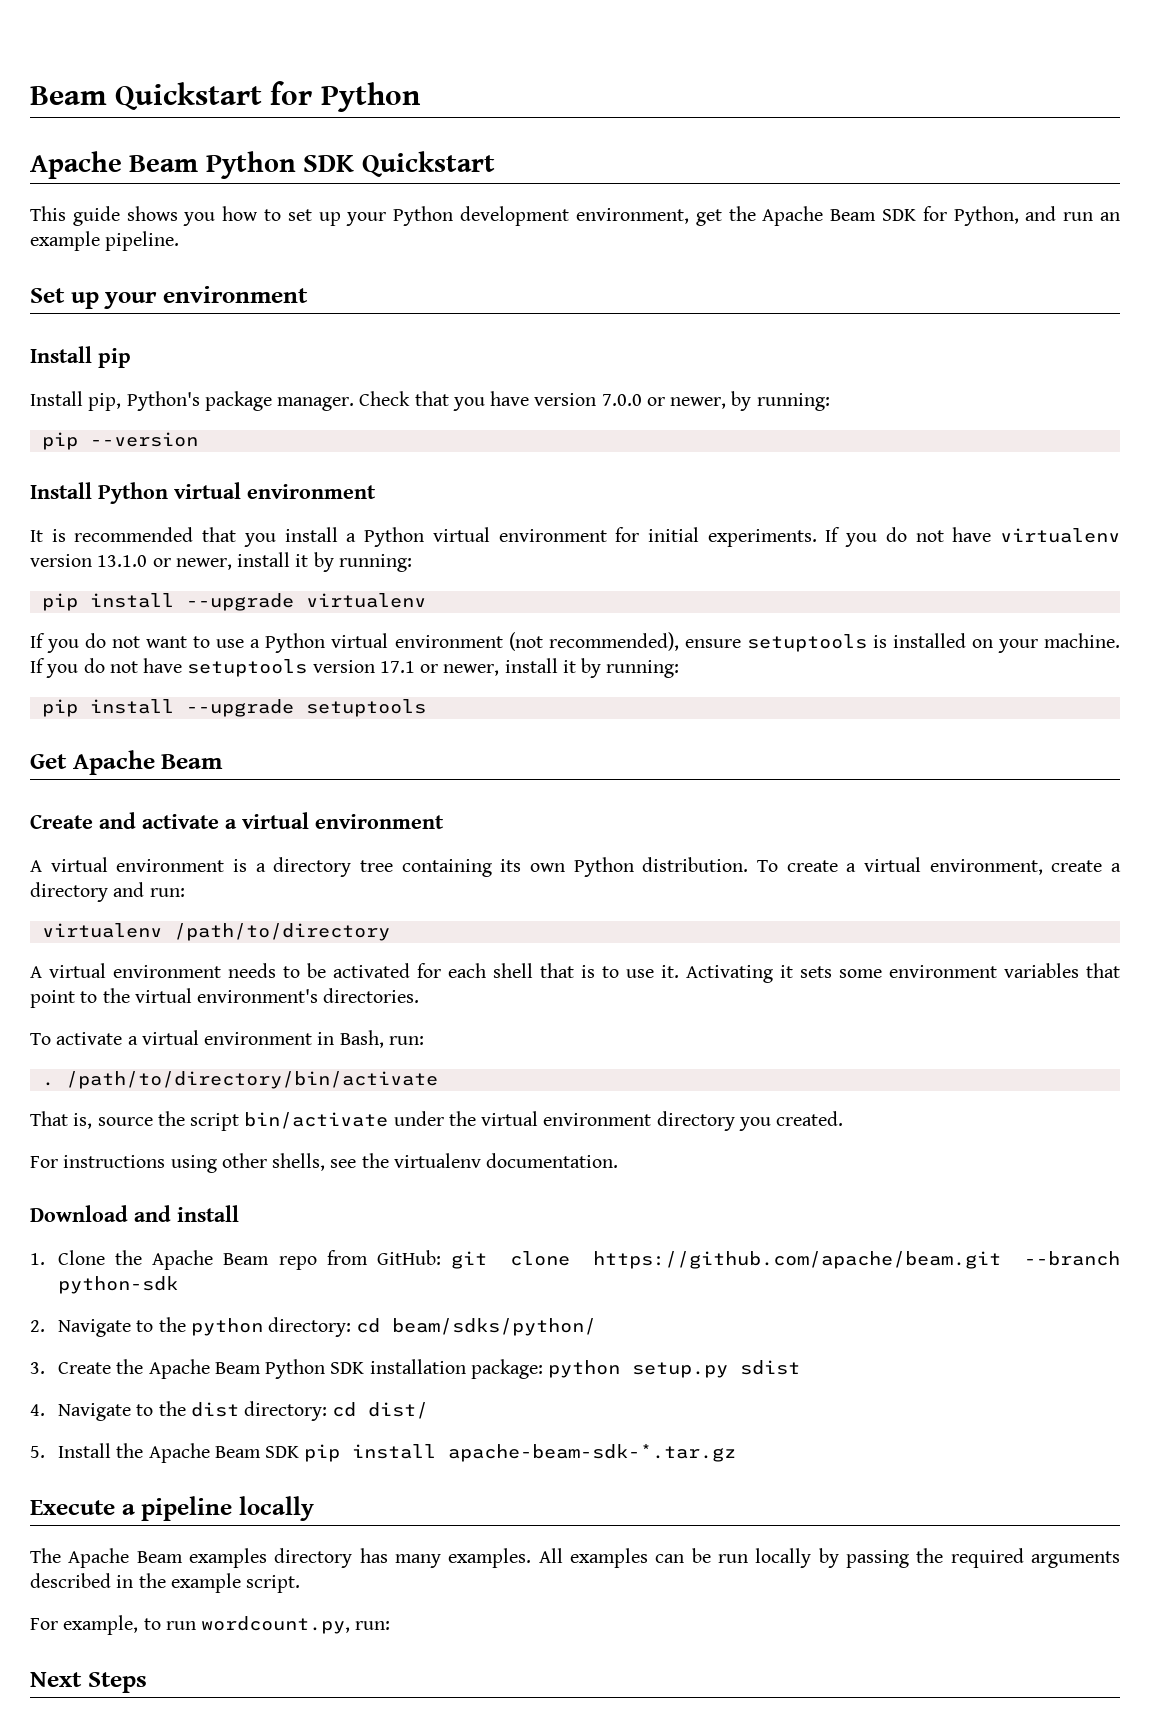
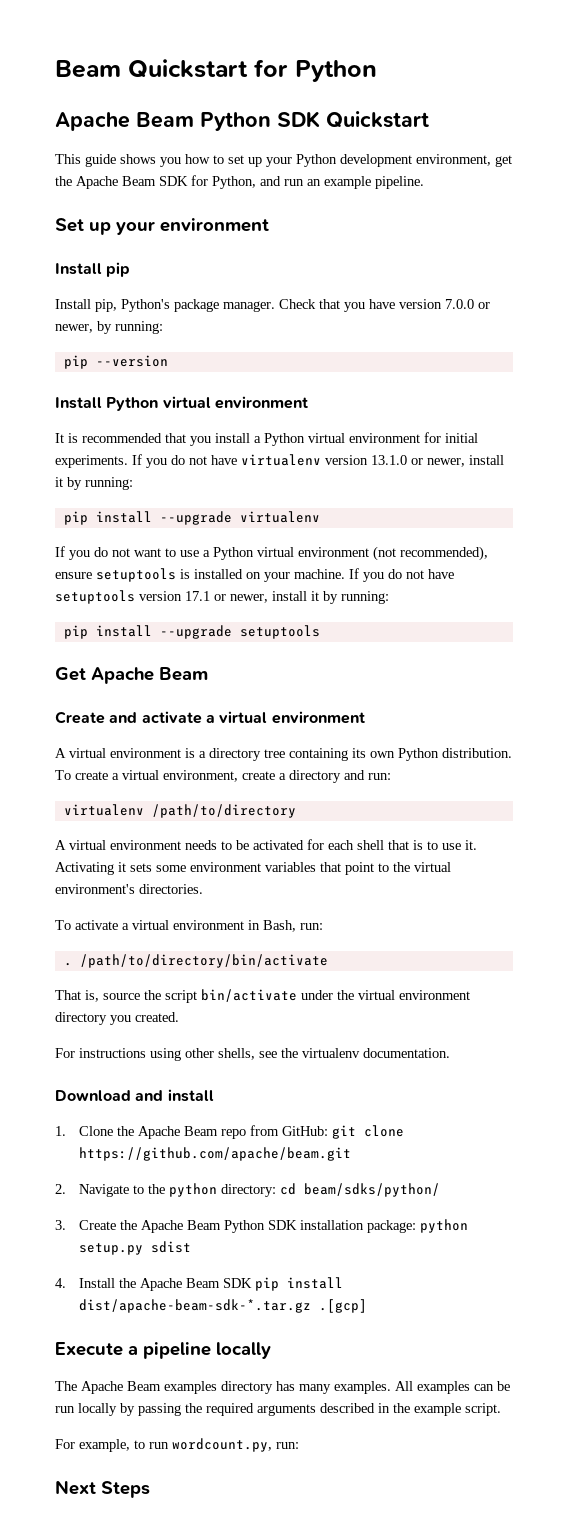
[1024,1251,1121,1266] [58,1276,179,1294] --branch python-sdk -> (352, 1154) none
[58,1401,429,1421] [30,1446,45,1458] Navigate to the dist directory: cd dist/ // 5. -> (66, 1283) none
[448,1444,737,1462] apache-beam-sdk-*.tar.gz -> [79,1299,368,1313] dist/apache-beam-sdk-*.tar.gz .[gcp]

